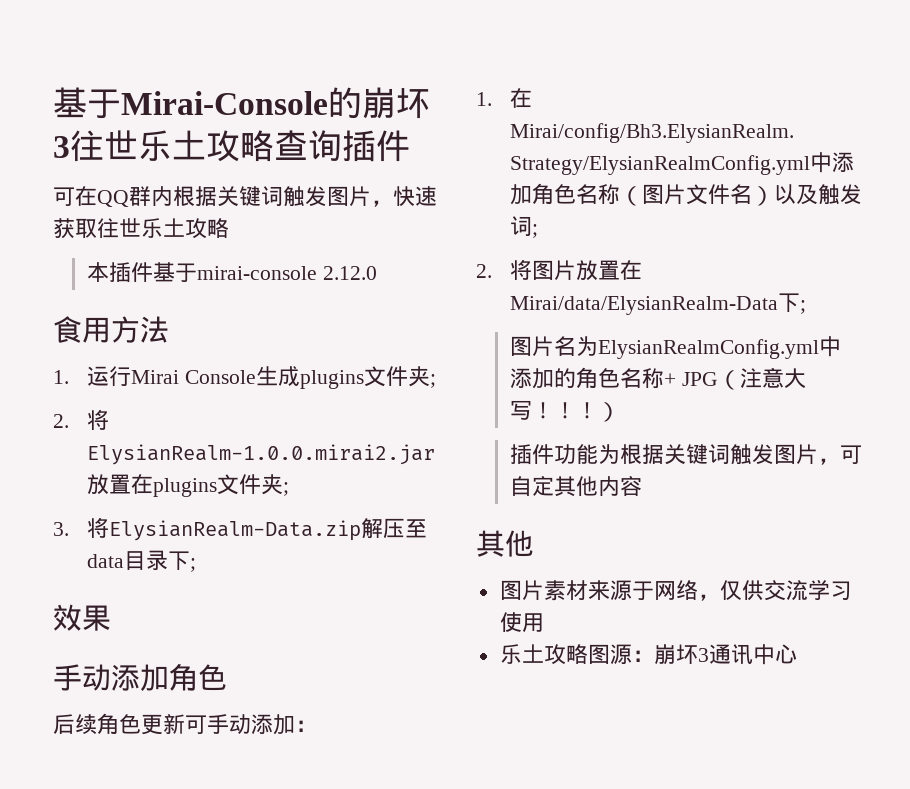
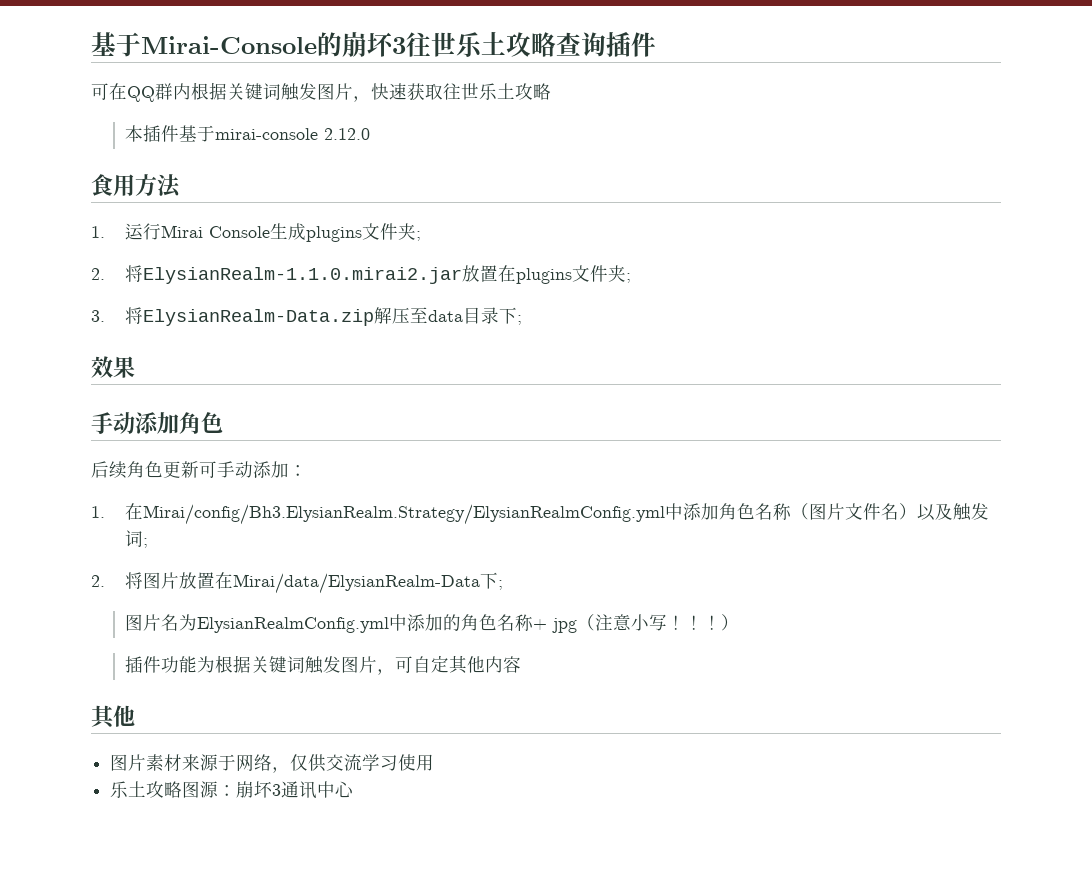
[86,444,435,465] ElysianRealm-1.0.0.mirai2.jar -> [143,267,463,284] ElysianRealm-1.1.0.mirai2.jar
[681,367,806,390] JPG（注意大 -> [552,614,650,633] jpg（注意小

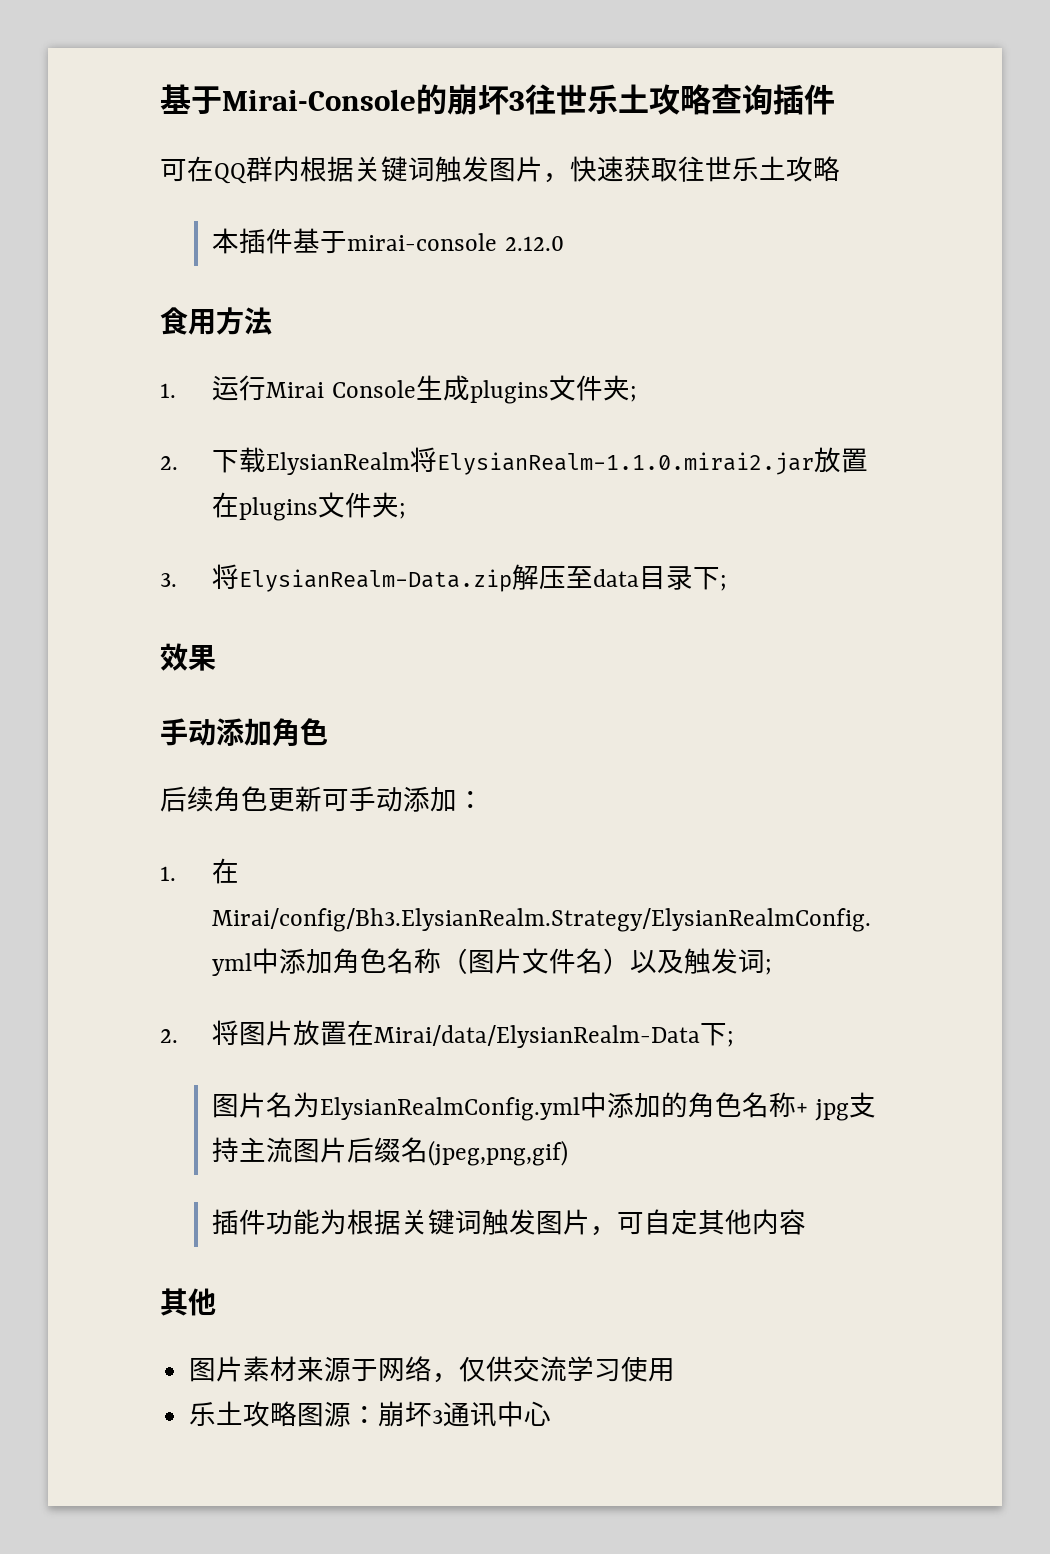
(105, 274) none -> [212,447,411,475] 下载ElysianRealm
[577,614,740,631] （注意小写！！！） -> [848,1092,876,1118] [212,1137,569,1166] 支持主流图片后缀名(jpeg,png,gif)

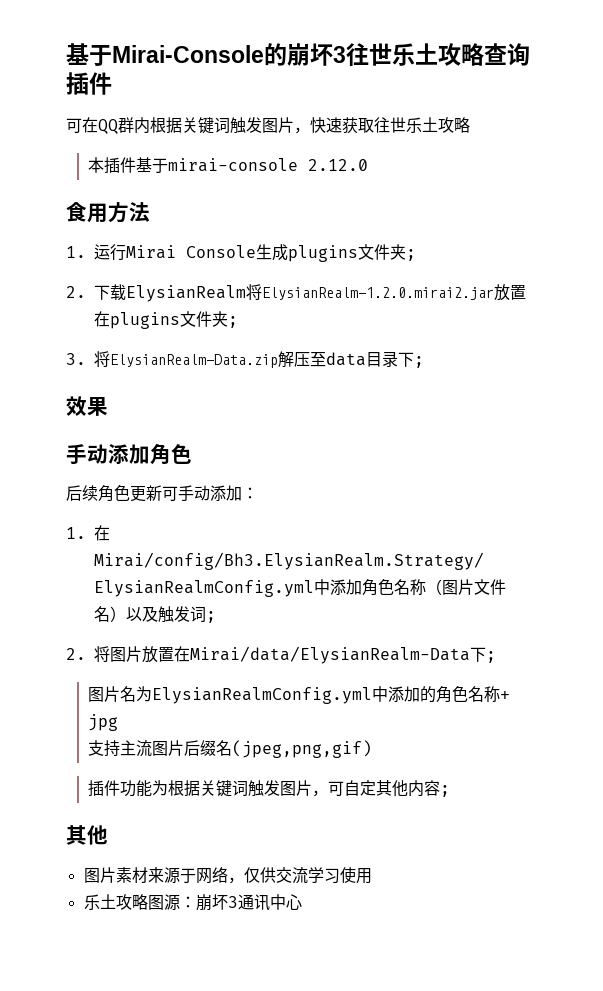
[437,452,815,475] ElysianRealm-1.1.0.mirai2.jar -> [262,287,494,300] ElysianRealm-1.2.0.mirai2.jar
(849, 1110) none -> (119, 722) //
(807, 1222) none -> [440,785,451,797] ;

